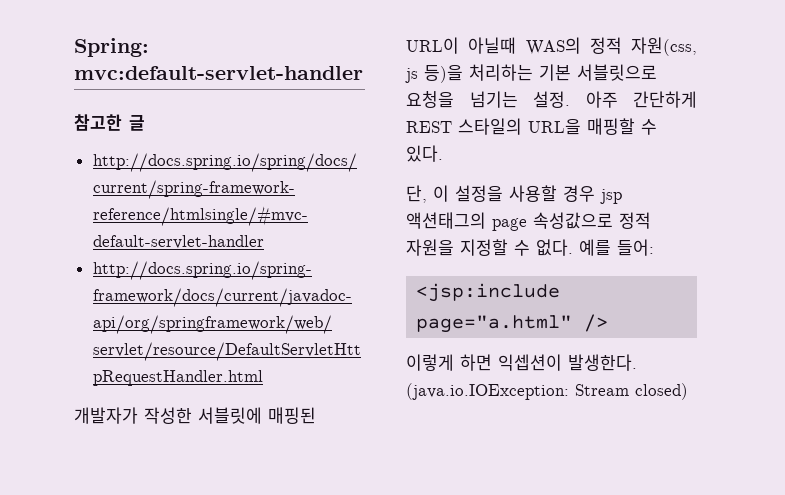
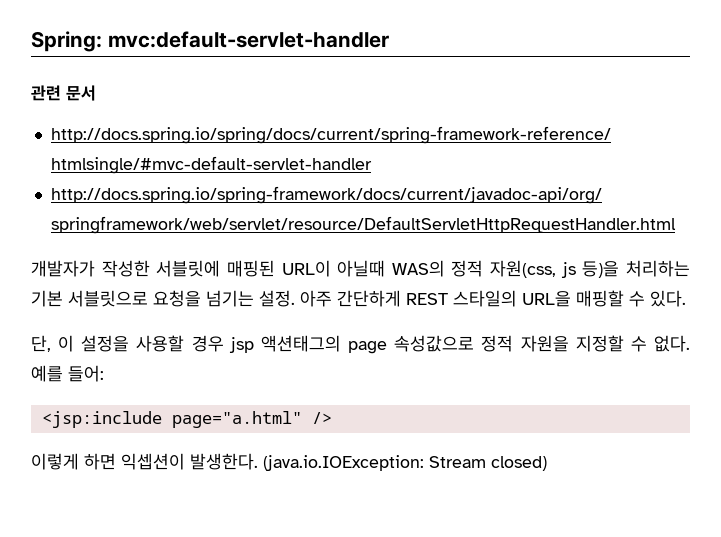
[74,114,145,131] 참고한 글 -> [31,85,96,101] 관련 문서

